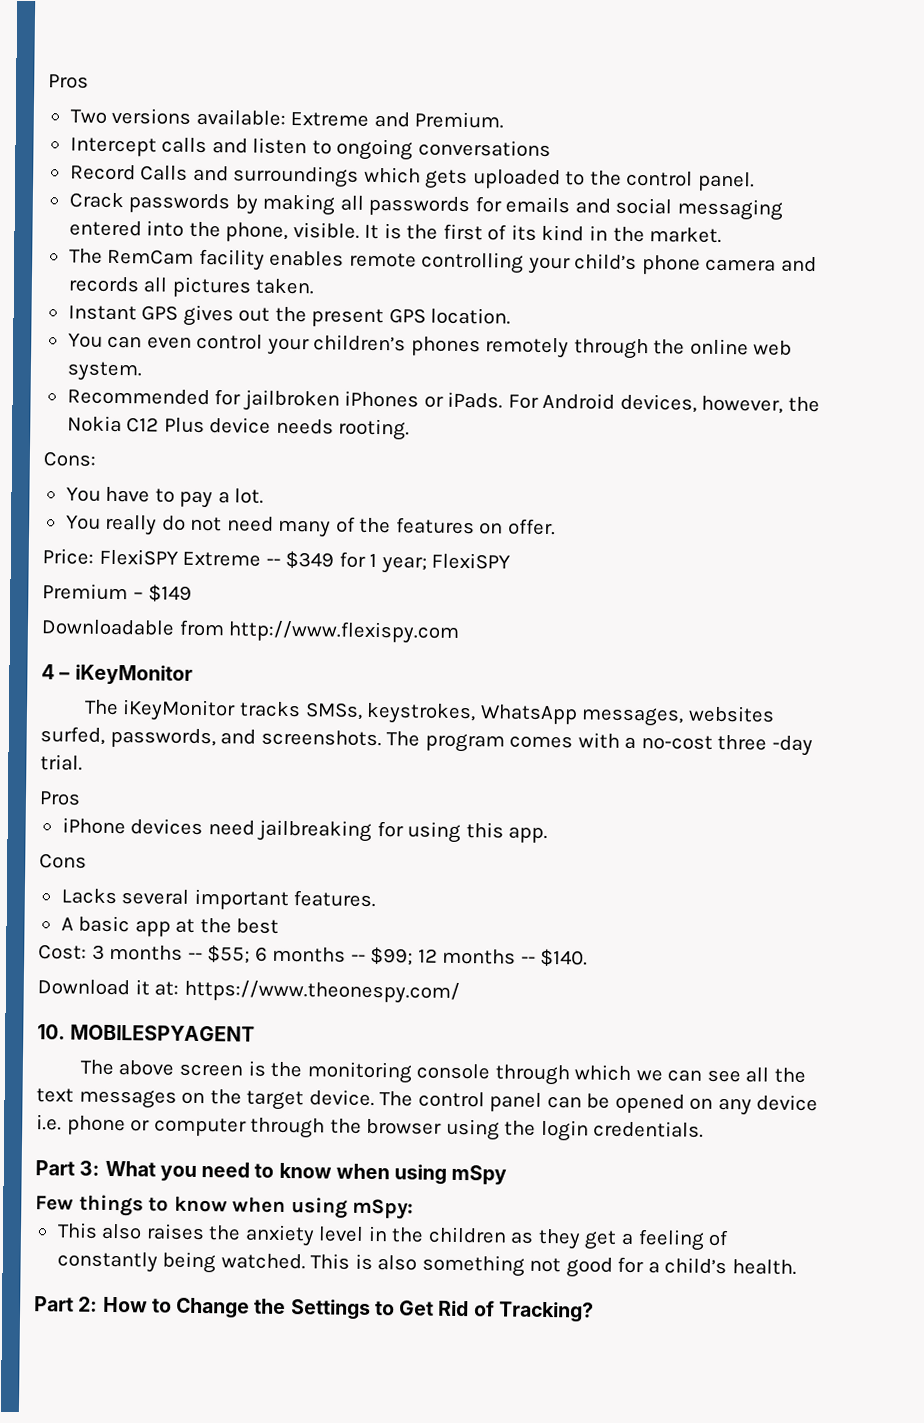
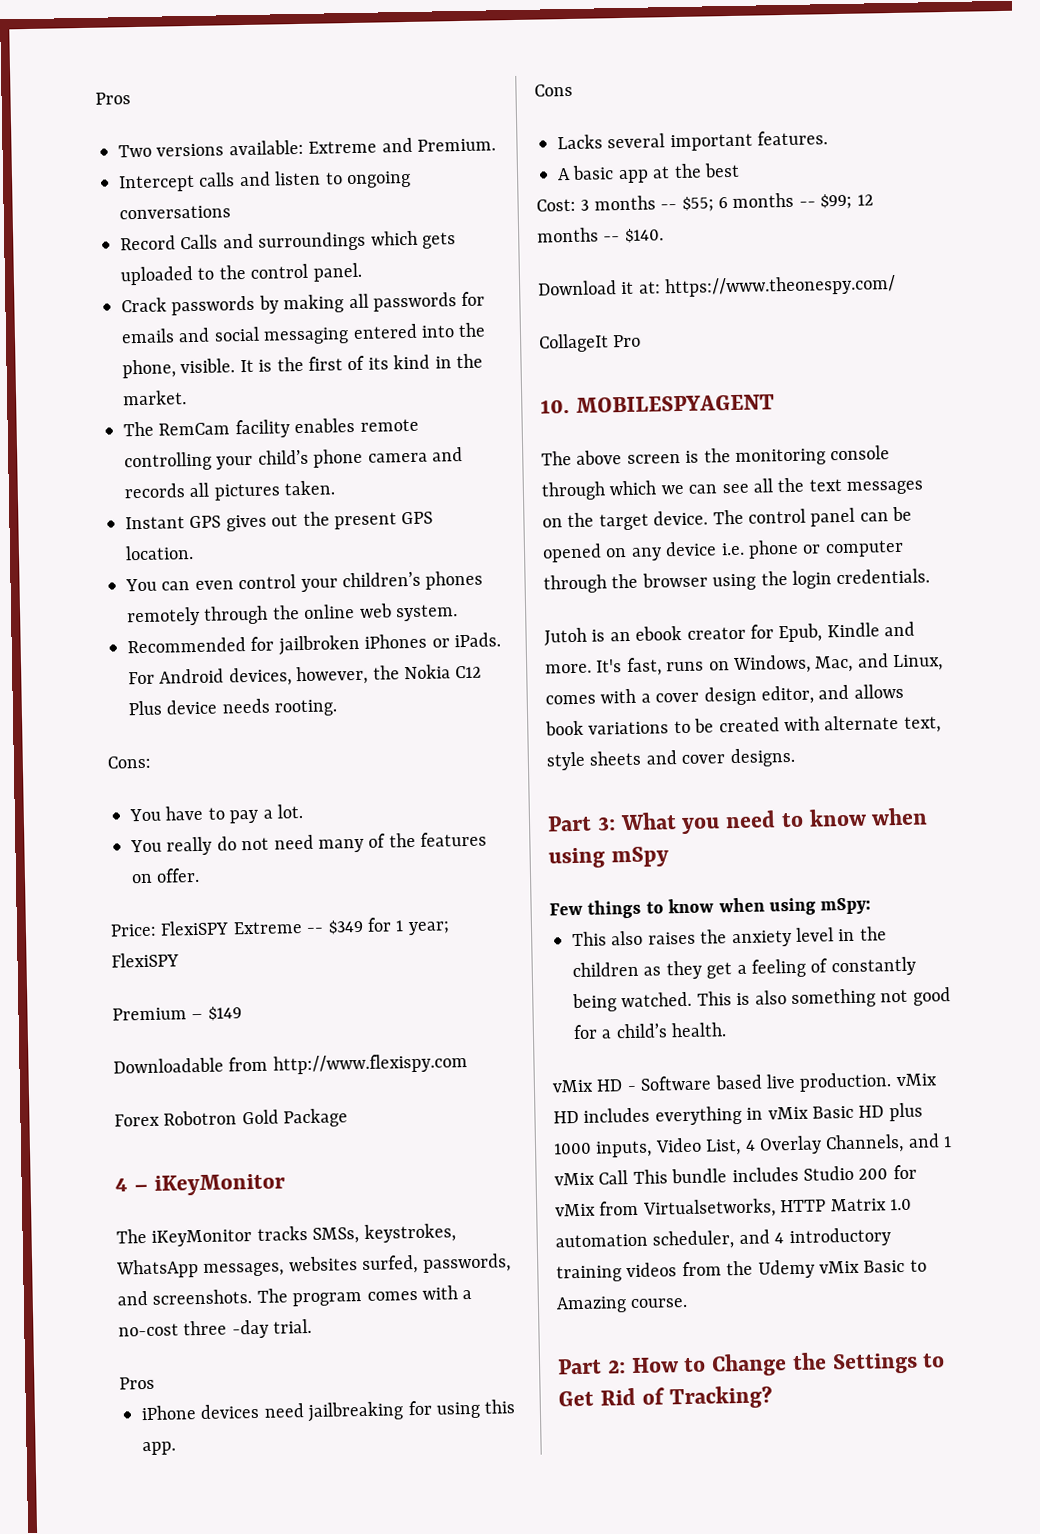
(461, 632) none -> [114,1108,349,1128] // Forex Robotron Gold Package
(460, 991) none -> [539,333,642,353] // CollageIt Pro
(705, 1129) none -> [544,621,916,646] [545,653,944,677] [545,683,904,706] [545,714,941,736] [546,747,796,771] // Jutoh is an ebook creator for Epub, Kindle and more. It's fast, runs on Windows, Mac, and Linux, comes with a cover design editor, and allows book variations to be created with alternate text, style sheets and cover designs.
(797, 1267) none -> [552,1072,937,1093] [553,1102,923,1126] [553,1133,953,1158] [554,1164,917,1186] [555,1198,912,1219] [555,1227,891,1250] [556,1259,927,1283] [556,1296,689,1314] // vMix HD - Software based live production. vMix HD includes everything in vMix Basic HD plus 1000 inputs, Video List, 4 Overlay Channels, and 1 vMix Call This bundle includes Studio 200 for vMix from Virtualsetworks, HTTP Matrix 1.0 automation scheduler, and 4 introductory training videos from the Udemy vMix Basic to Amazing course.

